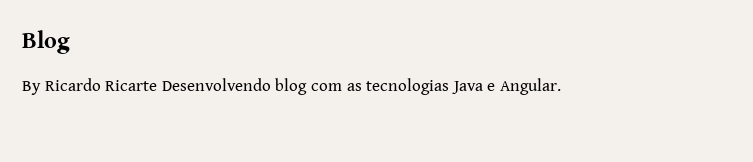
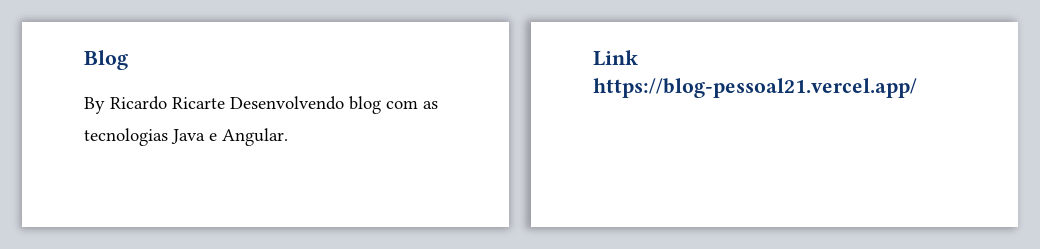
(561, 86) none -> [593,50,638,66] [593,78,917,98] // Link https://blog-pessoal21.vercel.app/

